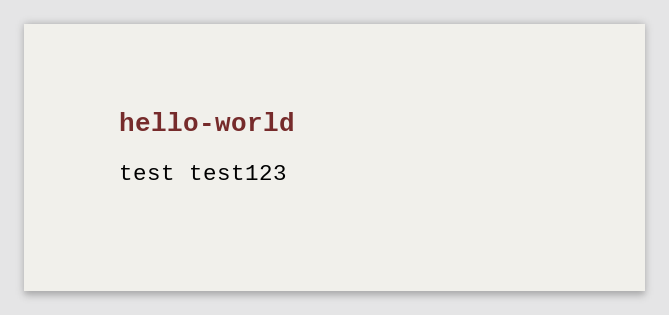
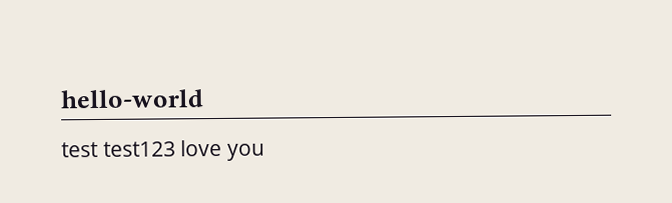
(287, 172) none -> [180,139,266,161] love you

